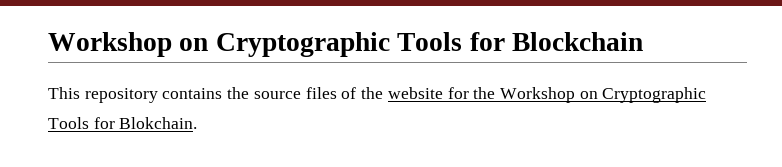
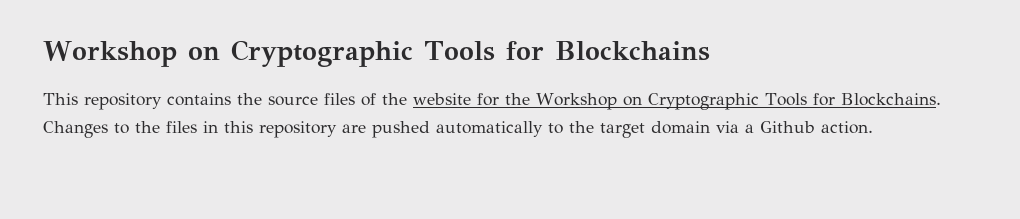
[48,32,644,57] Workshop on Cryptographic Tools for Blockchain -> [43,40,710,67] Workshop on Cryptographic Tools for Blockchains
[119,117,198,129] Blokchain. -> [840,93,941,106] [43,121,873,138] Blockchains. Changes to the files in this repository are pushed automatically to the target domain via a Github action.

